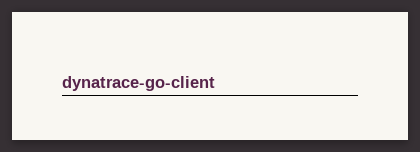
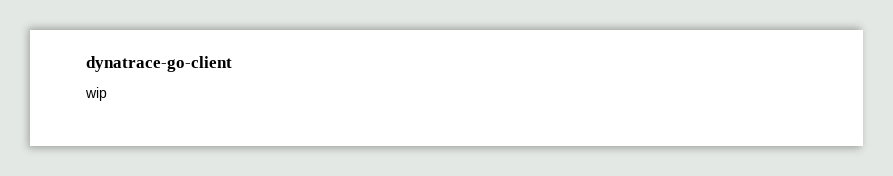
(215, 83) none -> [85,87,107,101] // wip

